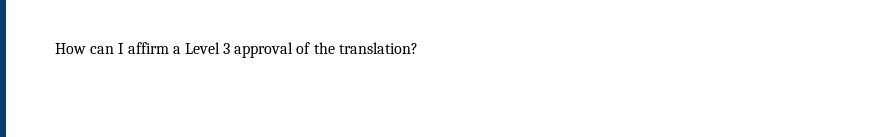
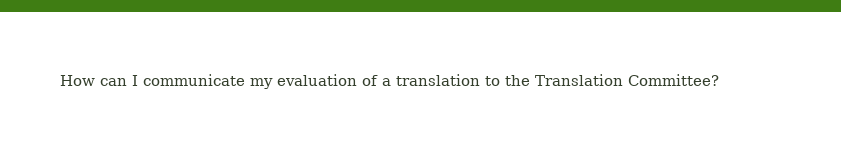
[127,42,418,58] affirm a Level 3 approval of the translation? -> [143,74,719,89] communicate my evaluation of a translation to the Translation Committee?

